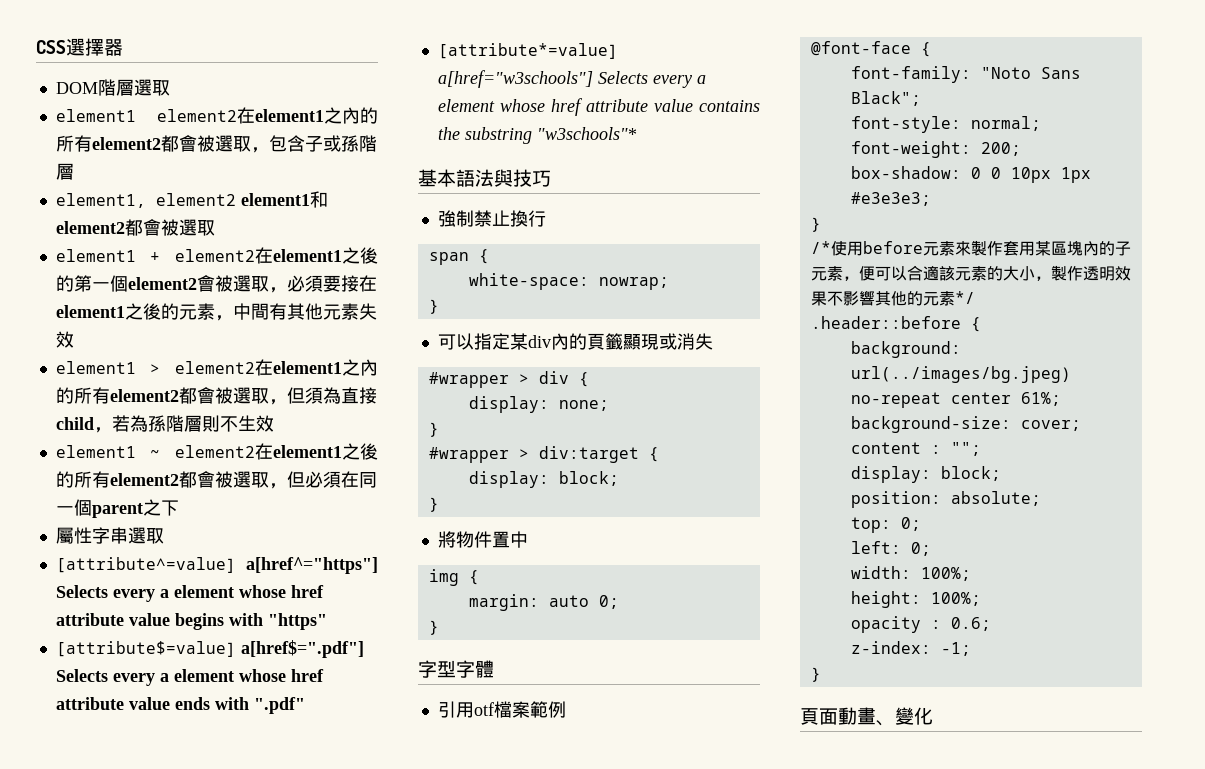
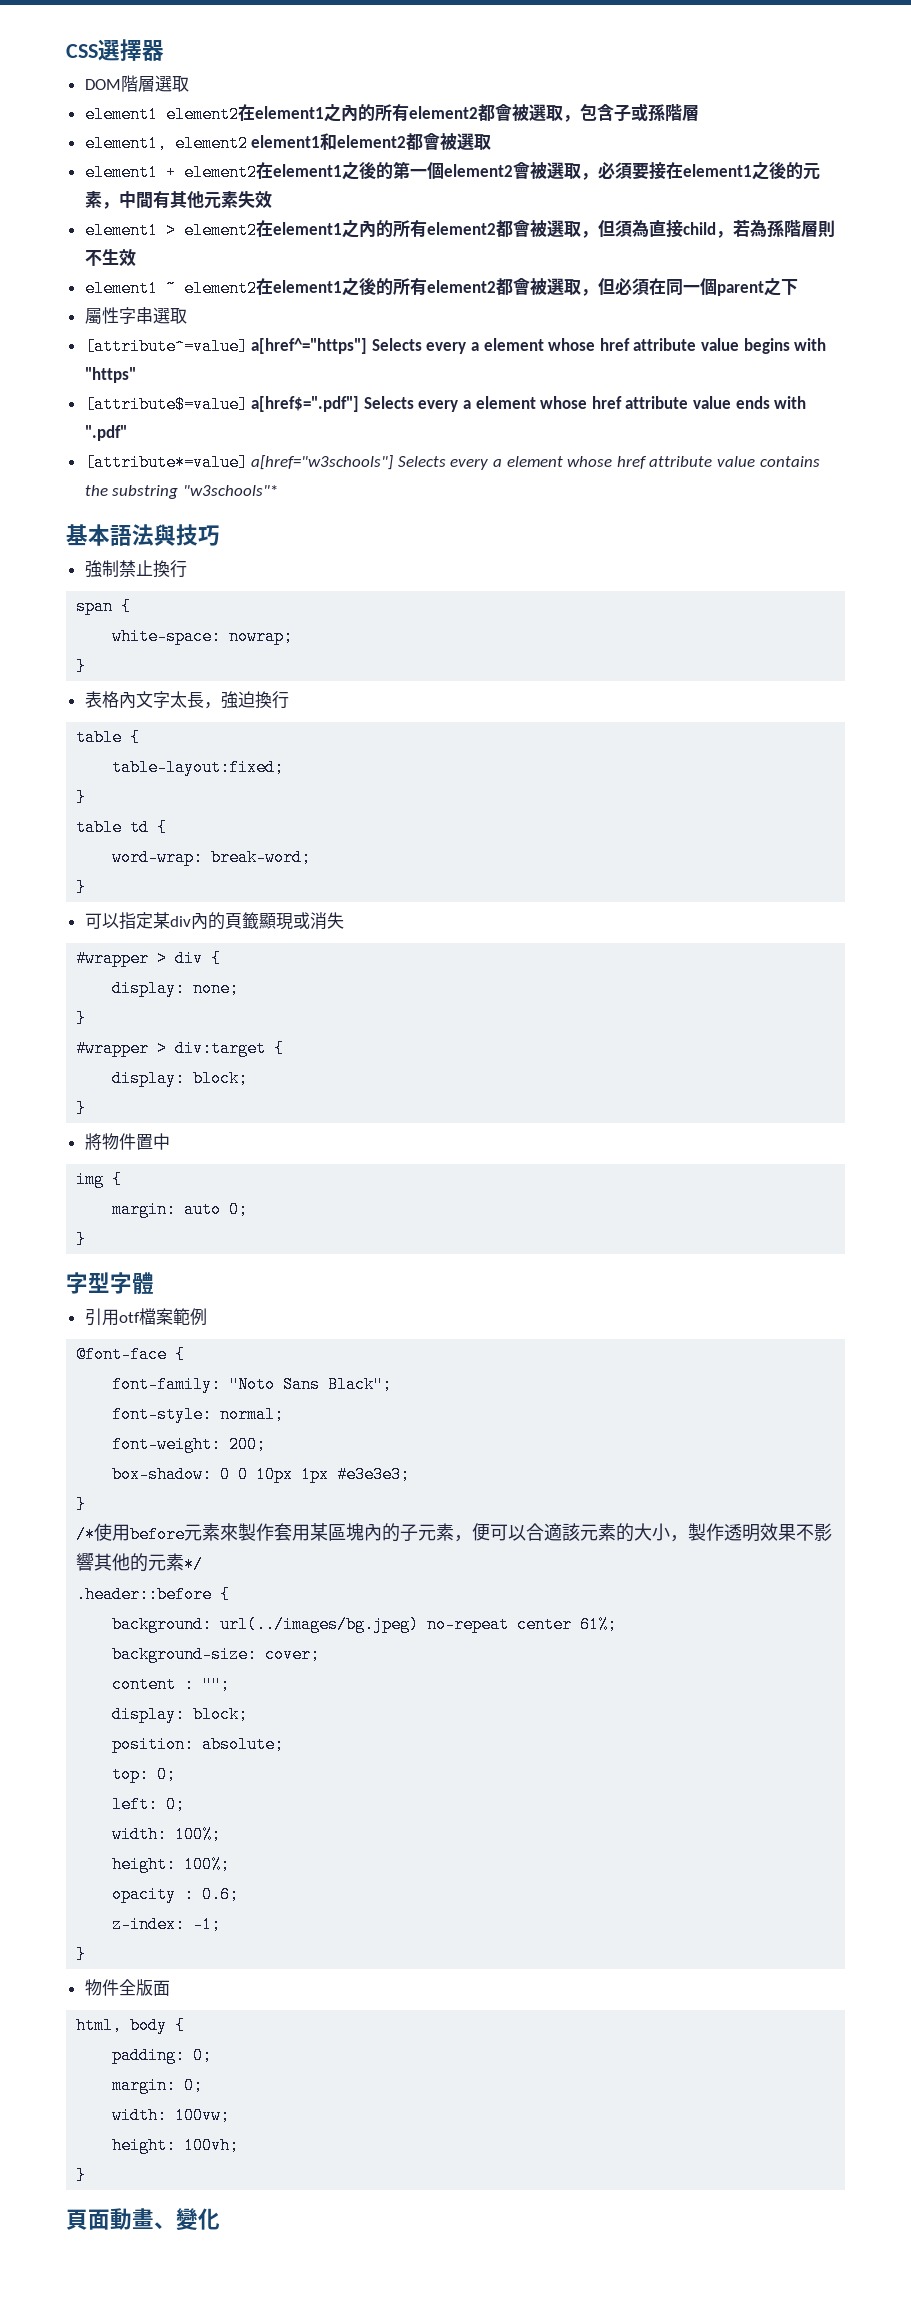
(439, 306) none -> [84,691,289,709] [76,729,141,746] [112,759,285,776] [76,789,87,806] [76,819,168,836] [112,849,312,866] [76,879,87,896] // 表格內文字太長，強迫換行 // table { // table-layout:fixed; // } // table td { // word-wrap: break-word; // }
(821, 674) none -> [84,1979,170,1996] [76,2017,186,2034] [112,2047,213,2064] [112,2077,204,2094] [112,2107,231,2124] [112,2137,240,2154] [76,2167,87,2184] // 物件全版面 // html, body { // padding: 0; // margin: 0; // width: 100vw; // height: 100vh; // }

